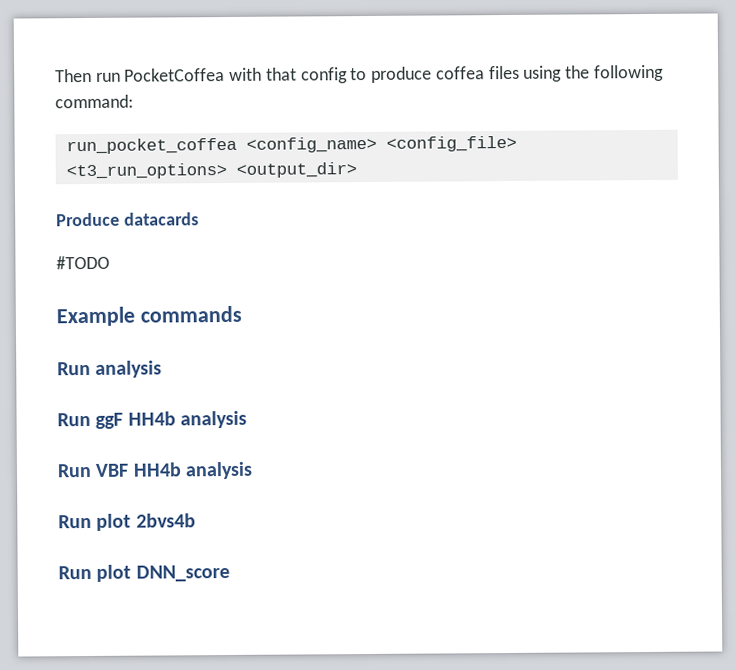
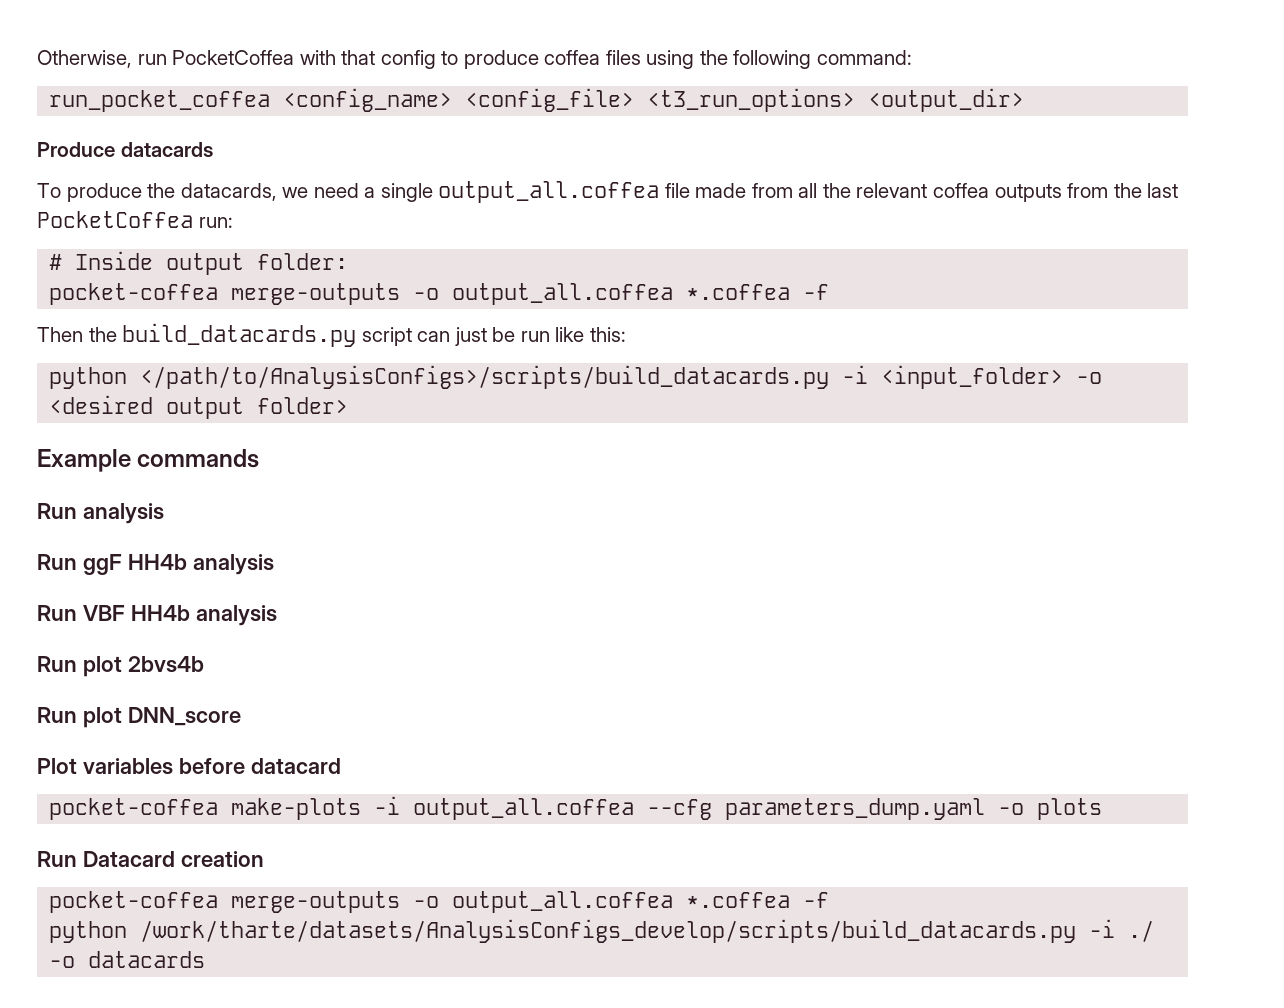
[55,68,92,83] Then -> [37,50,132,68] Otherwise,
[56,255,110,270] #TODO -> [37,181,1179,203] [37,211,233,228] [49,251,349,275] [49,283,830,305] [37,323,626,347] [49,365,1103,389] [49,395,349,419] To produce the datacards, we need a single output_all.coffea file made from all the relevant coffea outputs from the last PocketCoffea run: // # Inside output folder: // pocket-coffea merge-outputs -o output_all.coffea *.coffea -f // Then the build_datacards.py script can just be run like this: // python </path/to/AnalysisConfigs>/scripts/build_datacards.py -i <input_folder> -o <desired output folder>
(230, 573) none -> [37,758,341,775] [49,796,1103,820] [37,851,264,867] [49,891,830,913] [49,919,1155,943] [49,951,206,968] // Plot variables before datacard // pocket-coffea make-plots -i output_all.coffea --cfg parameters_dump.yaml -o plots // Run Datacard creation // pocket-coffea merge-outputs -o output_all.coffea *.coffea -f // python /work/tharte/datasets/AnalysisConfigs_develop/scripts/build_datacards.py -i ./ -o datacards

